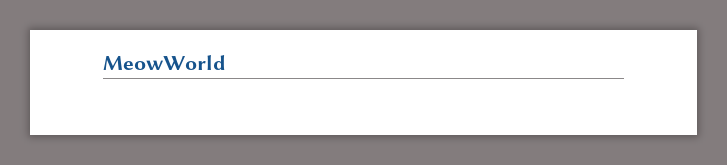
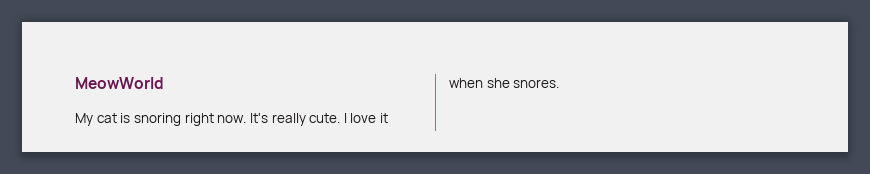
(226, 62) none -> [75,113,389,126] [449,78,560,88] // My cat is snoring right now. It's really cute. I love it when she snores.

